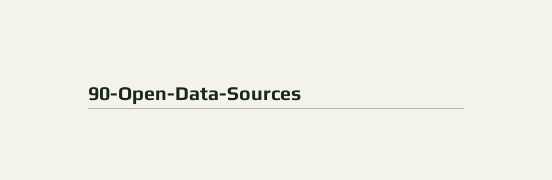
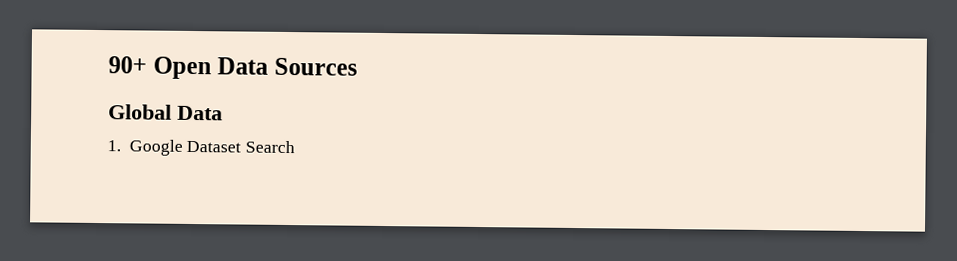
[88,87,301,105] 90-Open-Data-Sources -> [108,56,358,80] [108,104,223,121] [107,139,296,156] 90+ Open Data Sources // Global Data // 1. Google Dataset Search

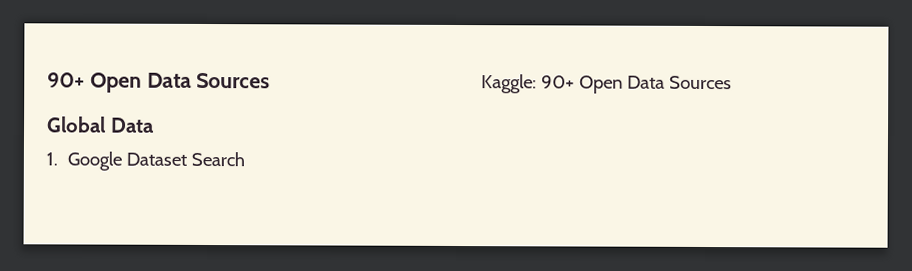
(296, 147) none -> [481,74,732,94] // Kaggle: 90+ Open Data Sources

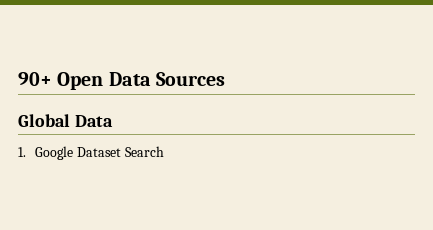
[481,74,732,94] // Kaggle: 90+ Open Data Sources -> (164, 151) none

